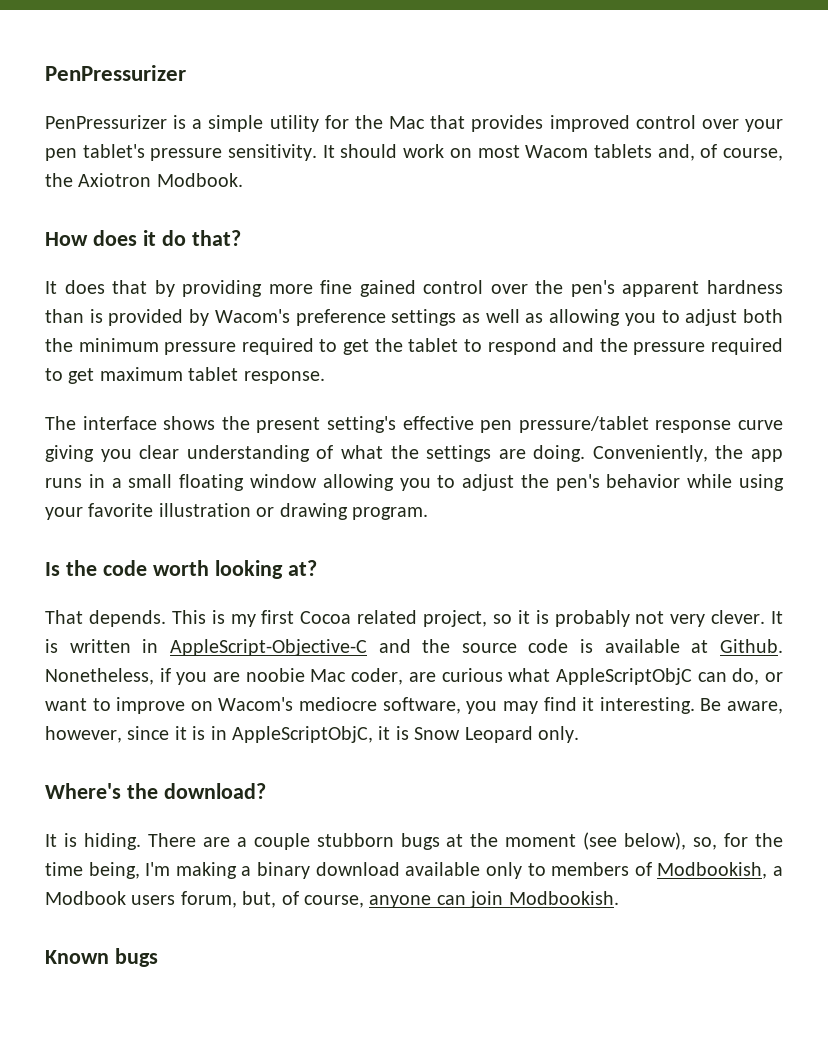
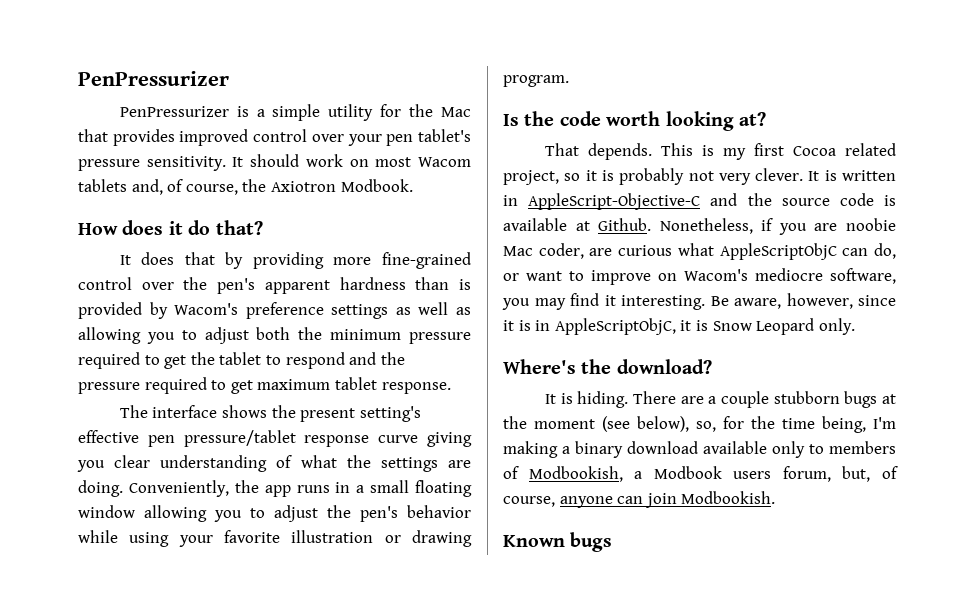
[320,280,416,297] fine gained -> [381,252,471,269] fine-grained

